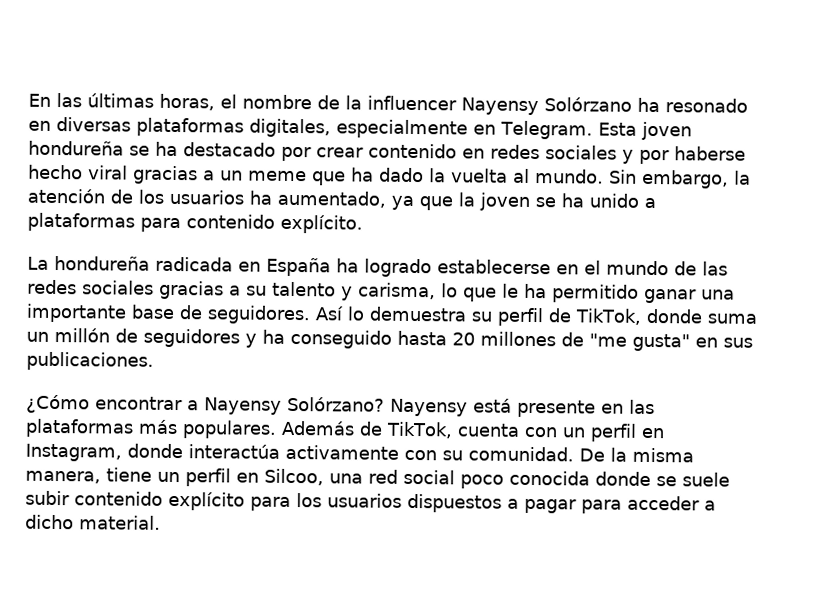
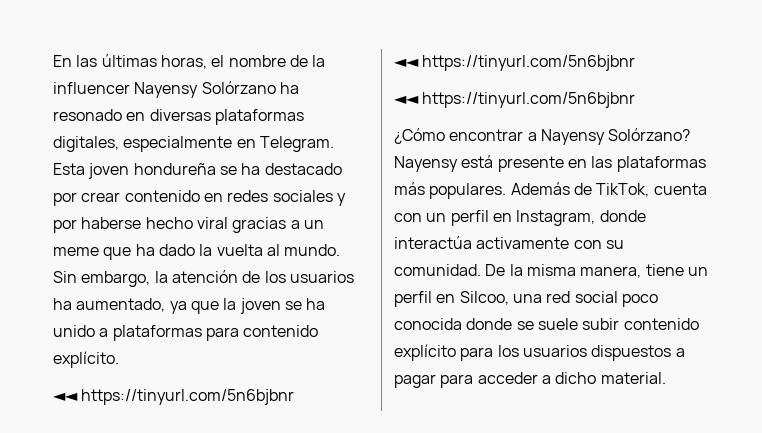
[27,255,728,278] [27,279,735,304] [26,303,757,327] [26,328,753,352] [26,351,154,371] La hondureña radicada en España ha logrado establecerse en el mundo de las redes sociales gracias a su talento y carisma, lo que le ha permitido ganar una importante base de seguidores. Así lo demuestra su perfil de TikTok, donde suma un millón de seguidores y ha conseguido hasta 20 millones de "me gusta" en sus publicaciones. -> [53,389,295,405] [394,55,636,71] [394,92,636,108] ◄◄ https://tinyurl.com/5n6bjbnr // ◄◄ https://tinyurl.com/5n6bjbnr // ◄◄ https://tinyurl.com/5n6bjbnr

